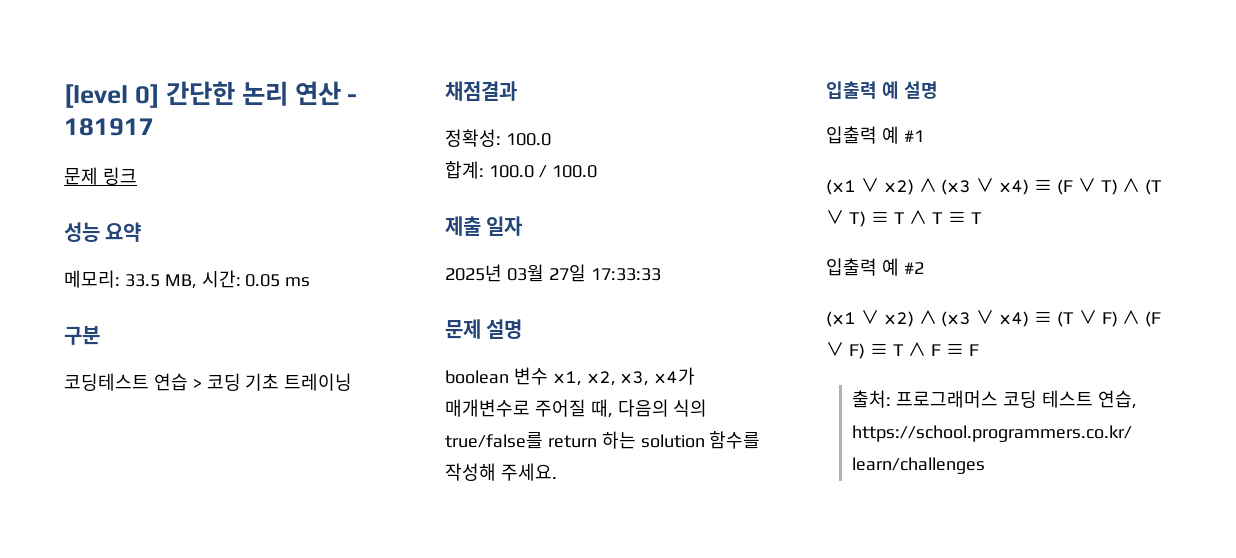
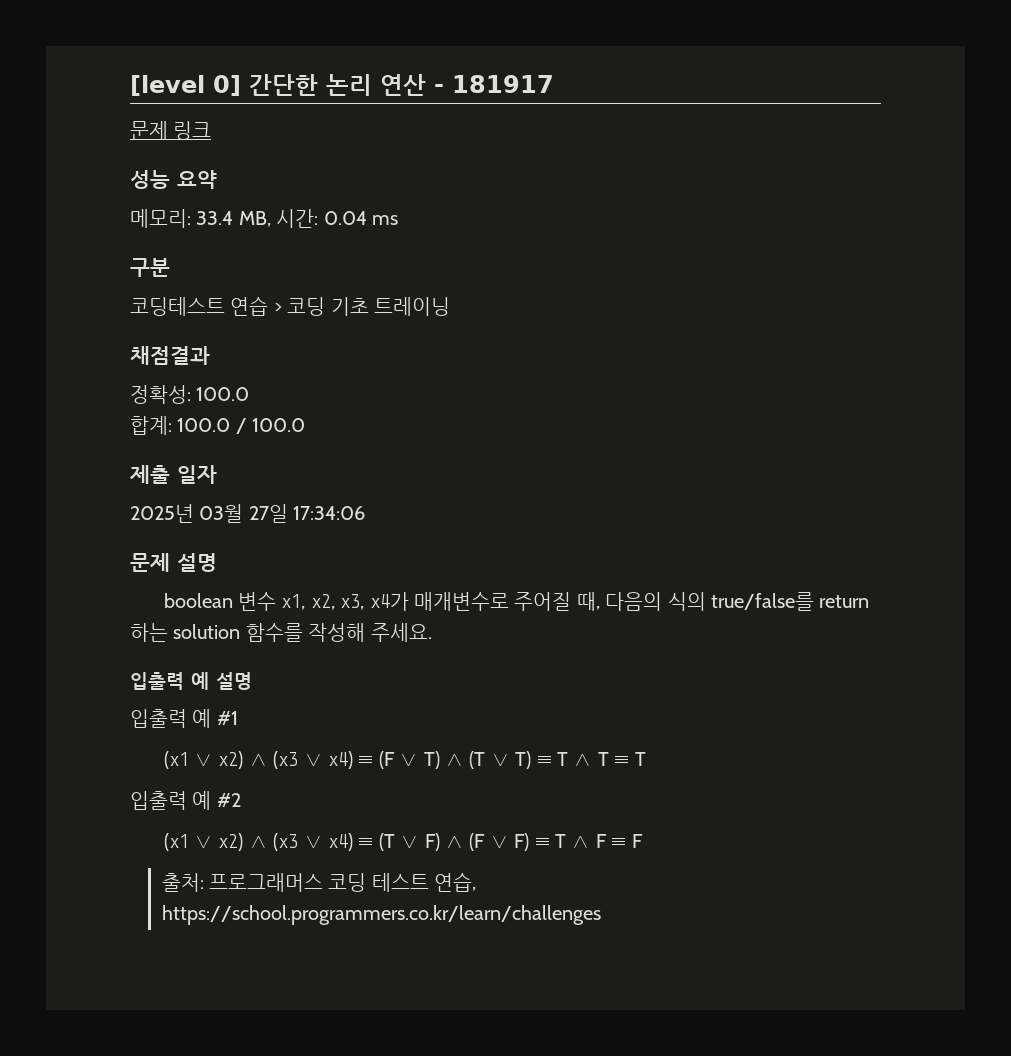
[124,274,160,287] 33.5 -> [196,211,234,225] 33.4
[245,274,281,287] 0.05 -> [323,211,367,225] 0.04
[590,268,661,281] 17:33:33 -> [293,506,366,520] 17:34:06

